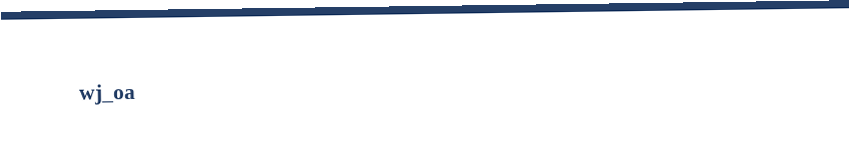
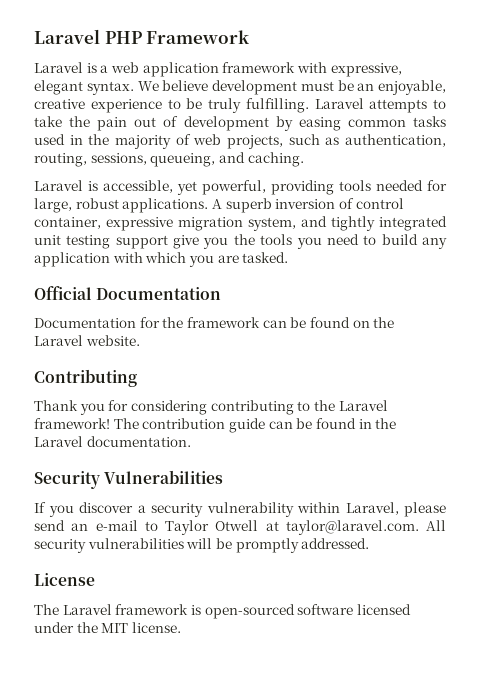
[78,83,136,105] wj_oa -> [34,29,250,44] [34,62,402,77] [34,80,446,95] [34,98,446,113] [34,116,446,131] [34,134,446,149] [34,152,304,167] [34,180,447,195] [34,198,404,213] [34,216,447,231] [34,234,448,249] [34,252,289,267] [34,286,222,300] [34,317,395,328] [34,335,140,346] [34,369,137,387] [34,400,388,415] [34,418,397,433] [34,436,191,447] [34,470,224,489] [34,502,446,517] [34,520,446,535] [34,538,370,553] [34,573,95,586] [34,604,411,619] [34,622,181,633] Laravel PHP Framework // Laravel is a web application framework with expressive, elegant syntax. We believe development must be an enjoyable, creative experience to be truly fulfilling. Laravel attempts to take the pain out of development by easing common tasks used in the majority of web projects, such as authentication, routing, sessions, queueing, and caching. // Laravel is accessible, yet powerful, providing tools needed for large, robust applications. A superb inversion of control container, expressive migration system, and tightly integrated unit testing support give you the tools you need to build any application with which you are tasked. // Official Documentation // Documentation for the framework can be found on the Laravel website. // Contributing // Thank you for considering contributing to the Laravel framework! The contribution guide can be found in the Laravel documentation. // Security Vulnerabilities // If you discover a security vulnerability within Laravel, please send an e-mail to Taylor Otwell at taylor@laravel.com. All security vulnerabilities will be promptly addressed. // License // The Laravel framework is open-sourced software licensed under the MIT license.

